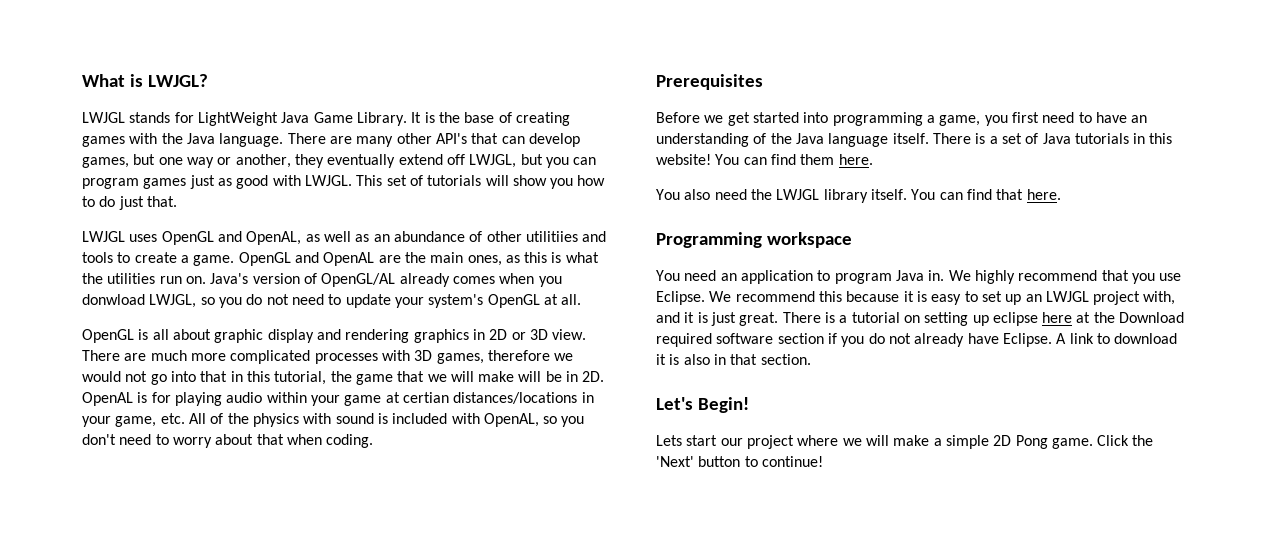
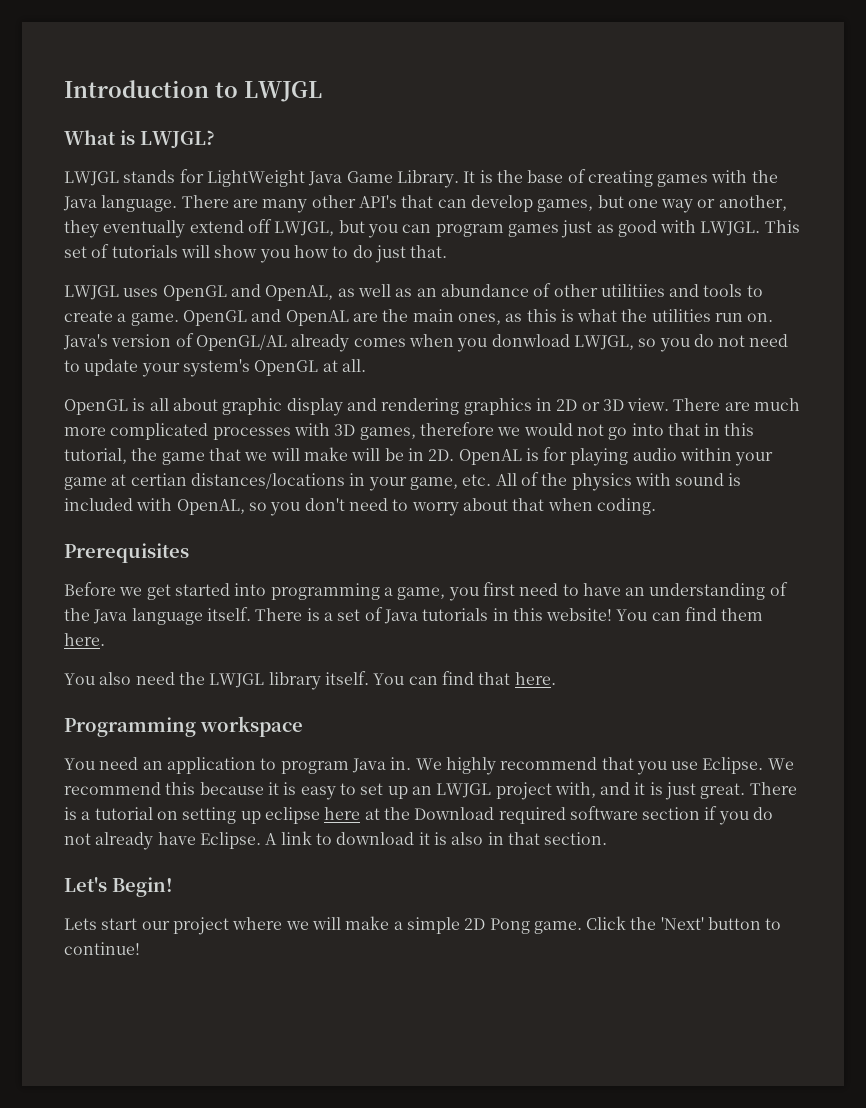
(82, 80) none -> [64,80,322,102] Introduction to LWJGL //

